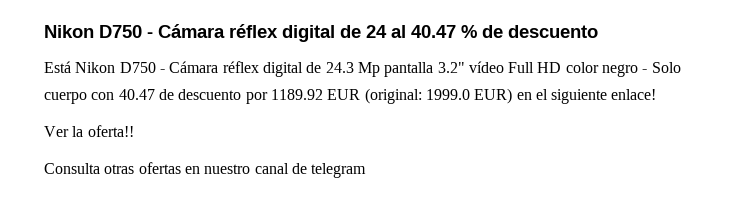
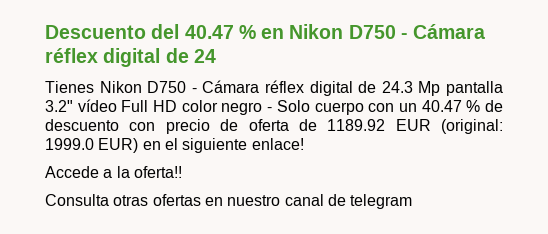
(44, 31) none -> [45,24,285,39] Descuento del 40.47 % en
[391,25,598,38] [44,61,71,73] al 40.47 % de descuento // Está -> [45,81,94,93] // Tienes
[118,89,268,104] 40.47 de descuento por -> [398,100,503,112] [45,119,317,134] un 40.47 % de descuento con precio de oferta de
[44,126,69,137] Ver -> [45,166,113,178] Accede a

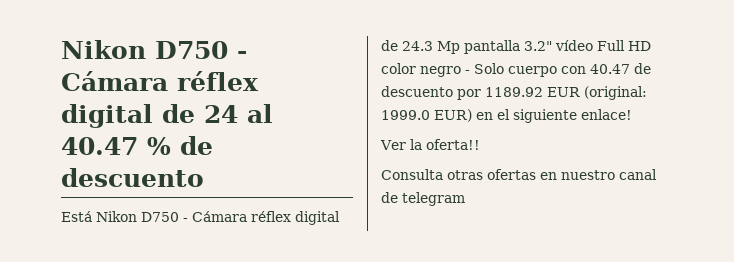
[45,24,285,39] Descuento del 40.47 % en -> (61, 49) none
[45,81,94,93] // Tienes -> [247,104,273,123] [61,136,213,155] [61,168,204,187] [61,211,92,222] al 40.47 % de descuento // Está
[398,100,503,112] [45,119,317,134] un 40.47 % de descuento con precio de oferta de -> [590,63,651,74] [381,86,481,100] 40.47 de descuento por
[45,166,113,178] Accede a -> [380,140,406,150] Ver

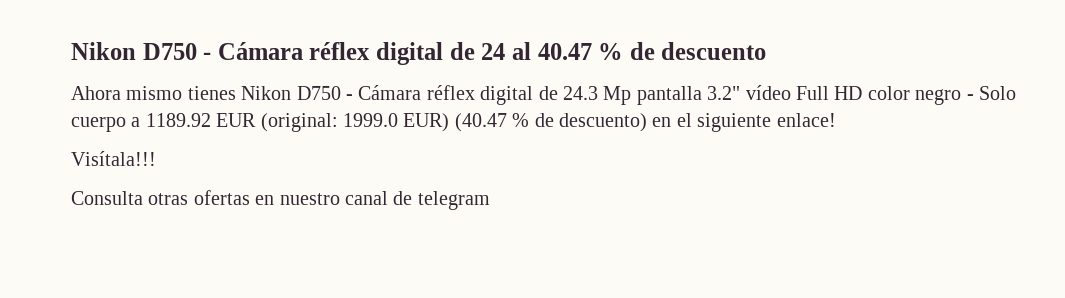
[61,211,92,222] Está -> [71,86,236,100] Ahora mismo tienes
[561,63,651,74] [381,86,481,100] con 40.47 de descuento por -> [131,117,141,127] a
(472, 115) none -> [454,113,647,132] (40.47 % de descuento)
[380,139,480,150] Ver la oferta!! -> [71,151,156,166] Visítala!!!

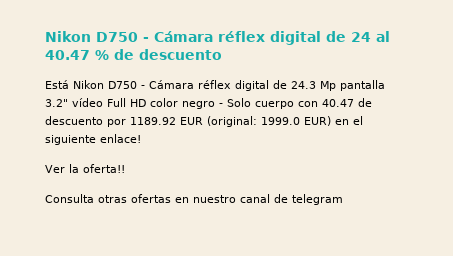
[71,86,236,100] Ahora mismo tienes -> [45,80,69,89] Está
[131,117,141,127] a -> [298,98,372,107] [45,116,126,127] con 40.47 de descuento por
[454,113,647,132] (40.47 % de descuento) -> (331, 121) none
[71,151,156,166] Visítala!!! -> [45,164,125,173] Ver la oferta!!

